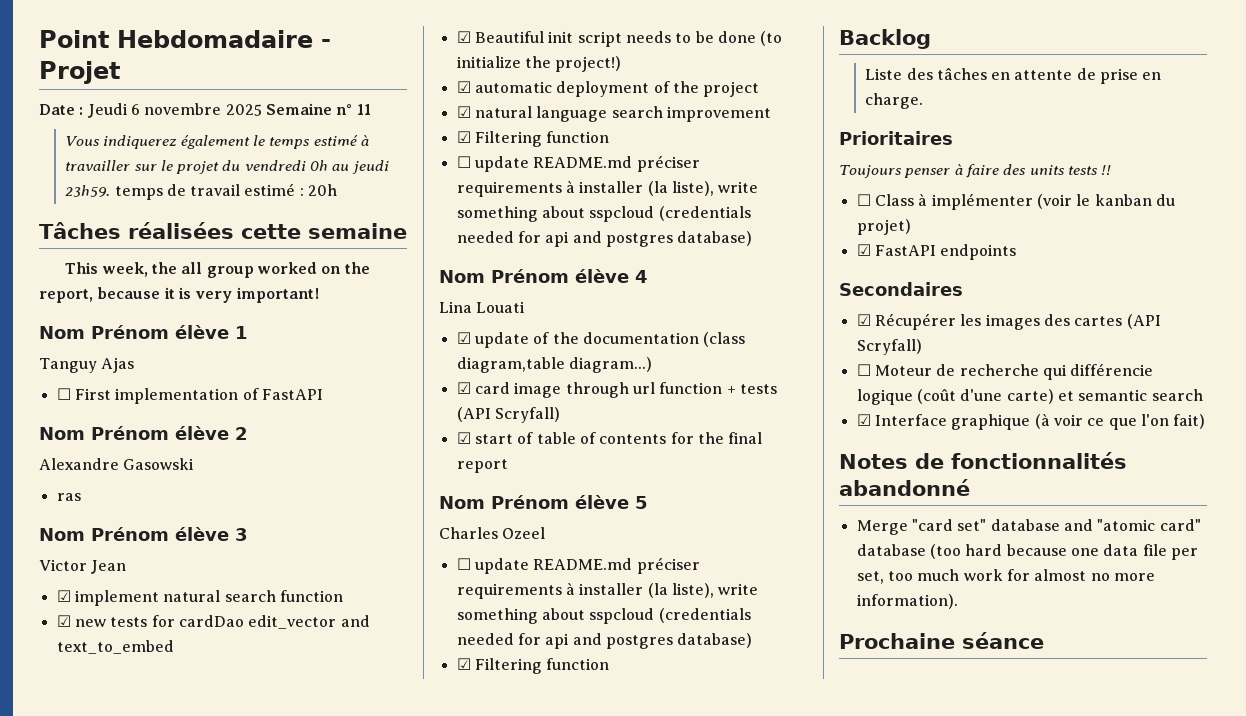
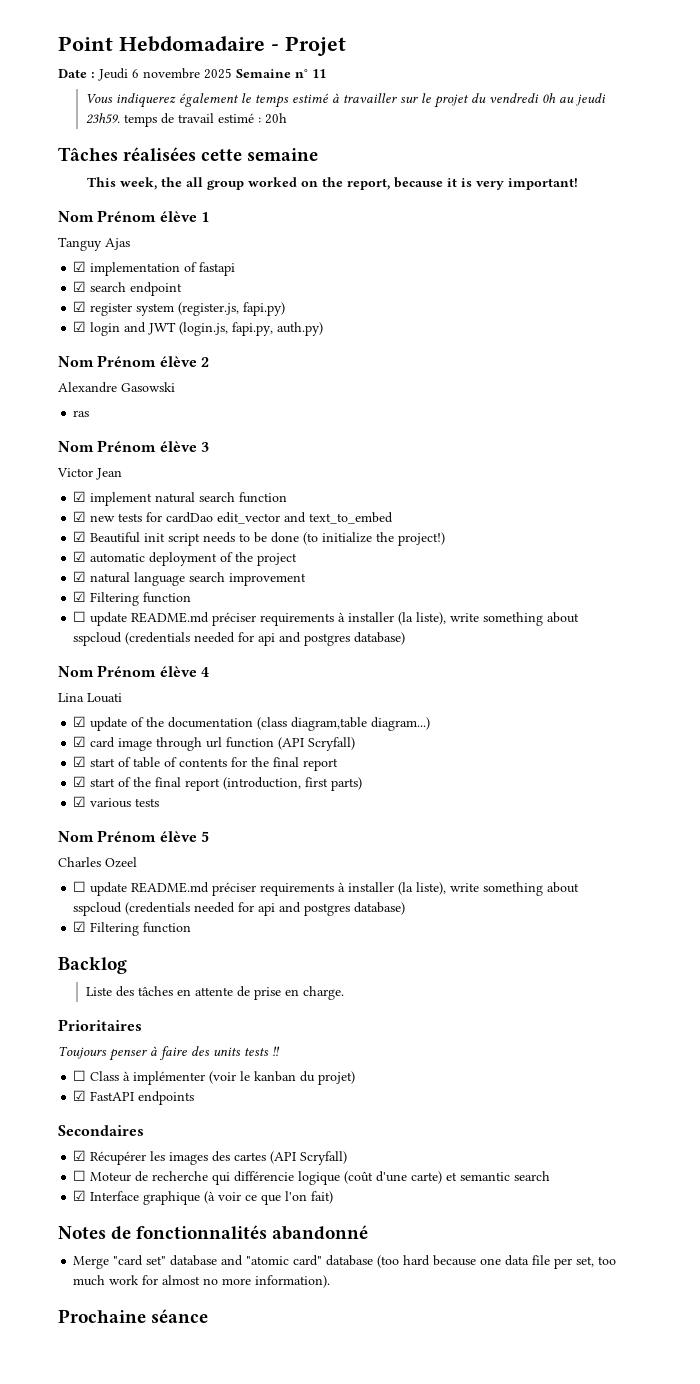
[56,388,323,404] ☐ First implementation of FastAPI -> [73,261,236,276] [73,281,183,296] [73,301,286,316] [73,321,324,336] ☑ implementation of fastapi // ☑ search endpoint // ☑ register system (register.js, fapi.py) // ☑ login and JWT (login.js, fapi.py, auth.py)
[726,384,777,394] + tests -> (275, 742) none
(508, 466) none -> [73,776,363,791] [73,796,160,808] // ☑ start of the final report (introduction, first parts) // ☑ various tests

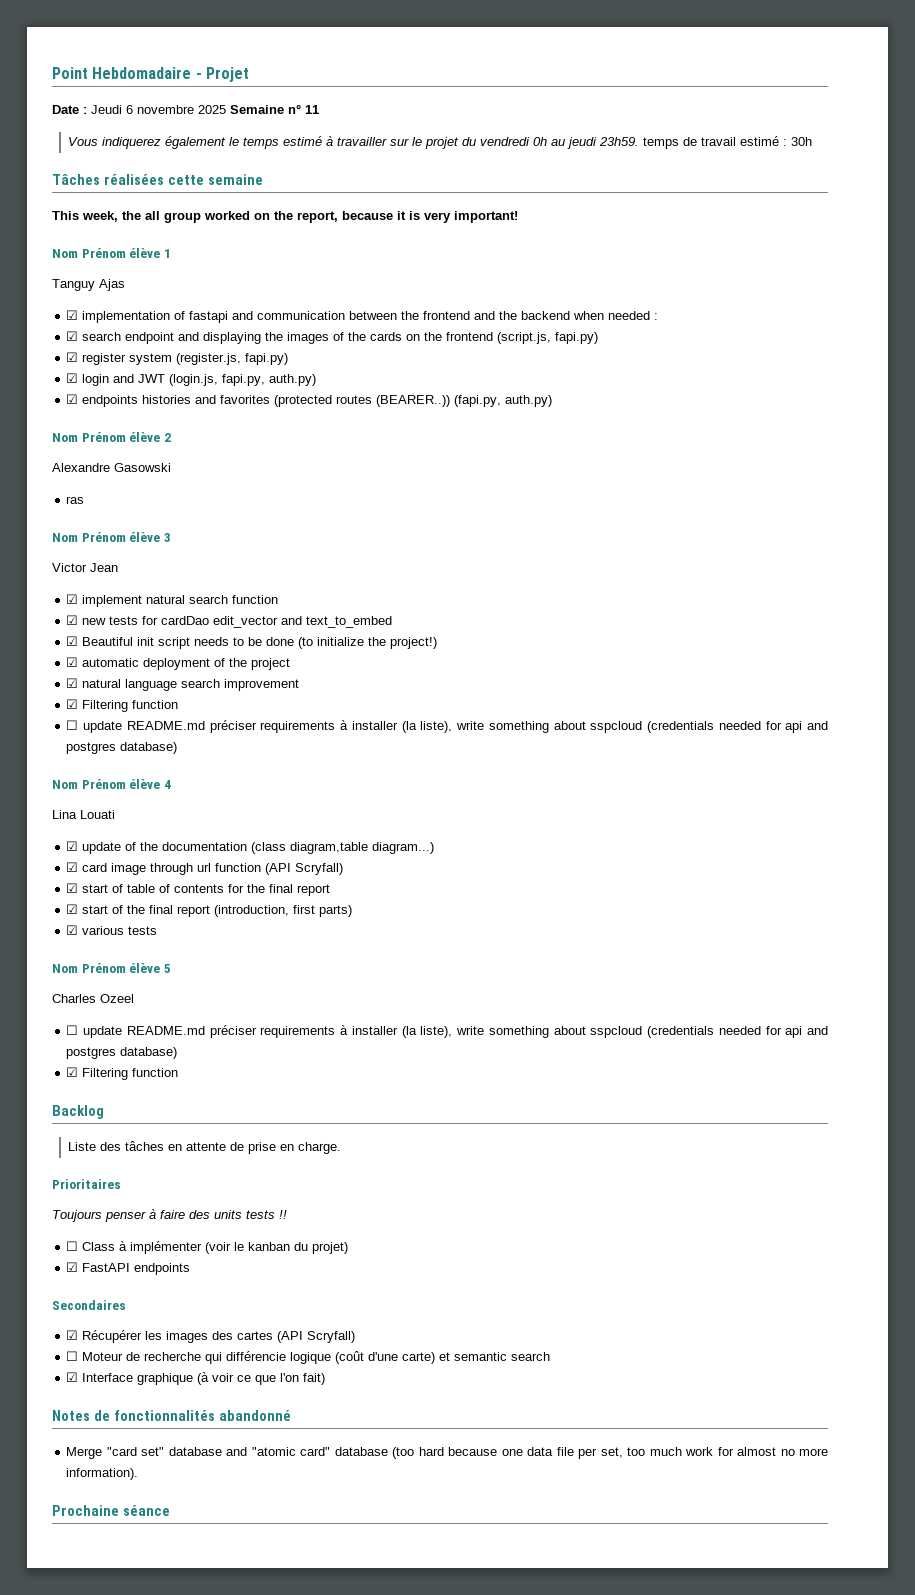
[264,113,287,124] 20h -> [791,137,813,146] 30h
[73,281,183,296] // ☑ search endpoint -> [232,311,659,320] [66,331,599,344] and communication between the frontend and the backend when needed : // ☑ search endpoint and displaying the images of the cards on the frontend (script.js, fapi.py)
(324, 329) none -> [66,394,553,407] // ☑ endpoints histories and favorites (protected routes (BEARER..)) (fapi.py, auth.py)

